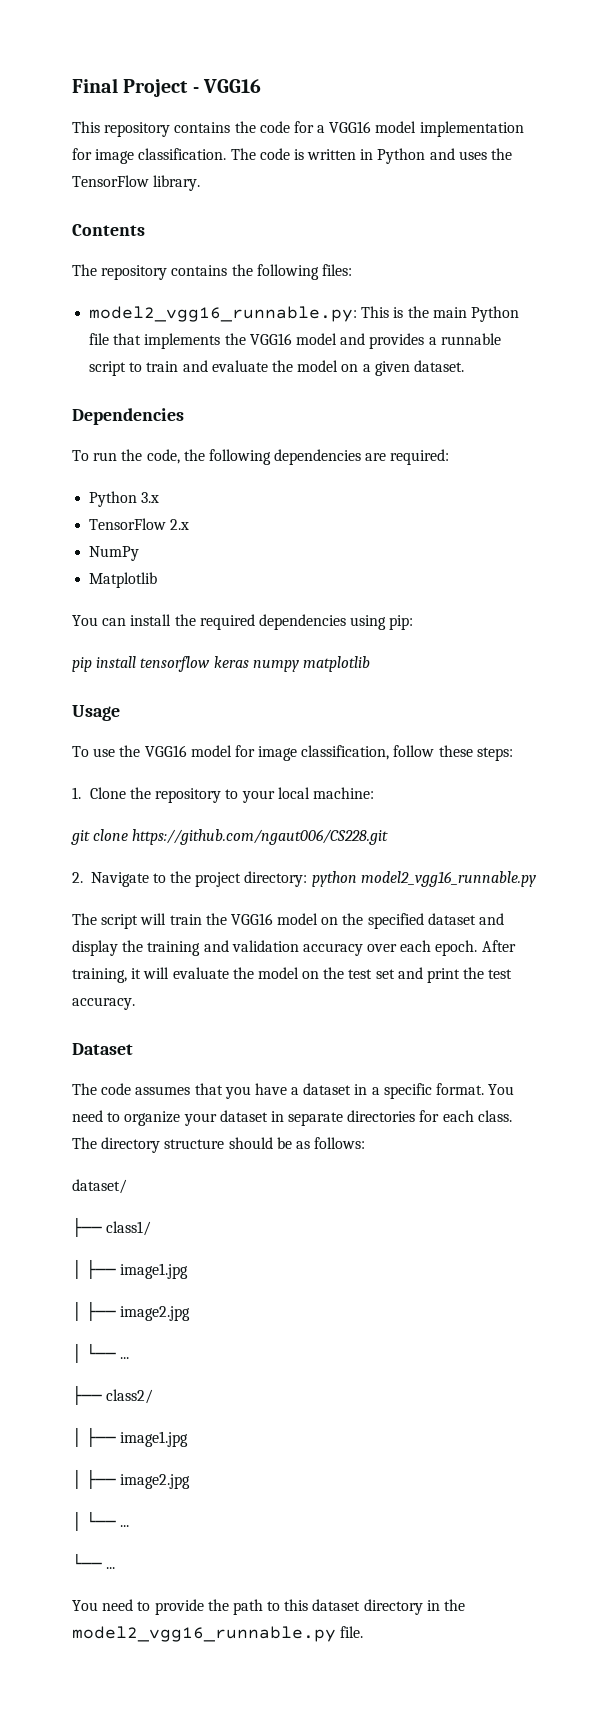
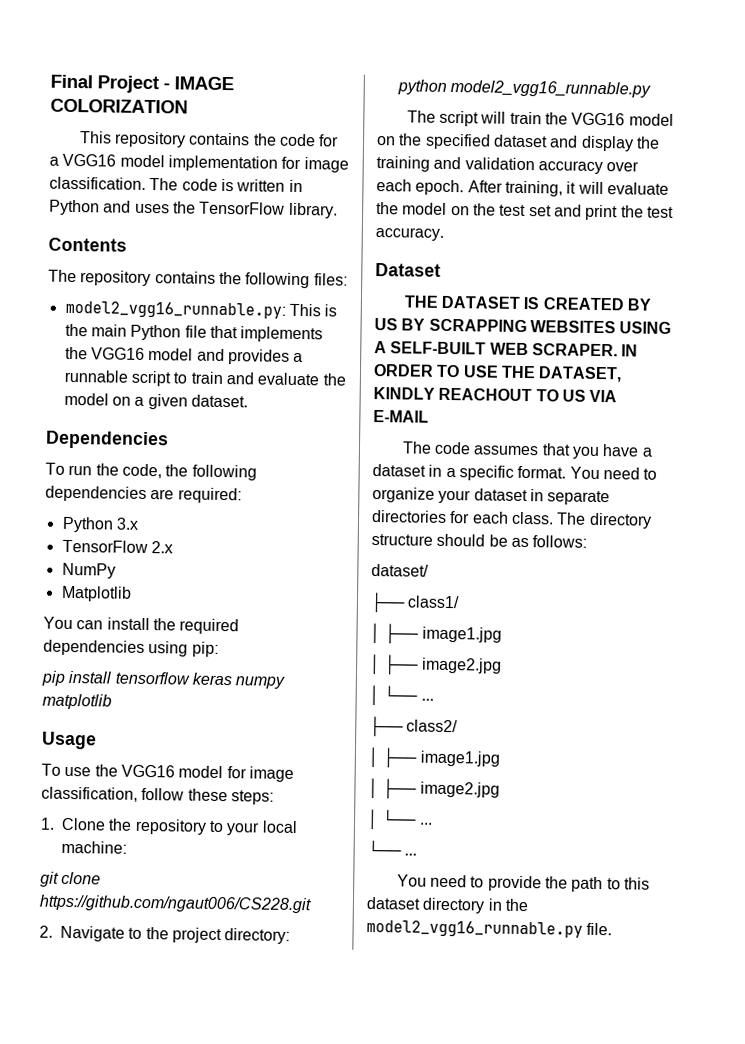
[202,79,261,93] VGG16 -> [174,76,234,91] [50,98,188,114] IMAGE COLORIZATION
(133, 1049) none -> [403,295,651,311] [374,318,672,334] [374,341,639,357] [373,364,623,383] [373,387,618,403] [373,410,429,423] // THE DATASET IS CREATED BY US BY SCRAPPING WEBSITES USING A SELF-BUILT WEB SCRAPER. IN ORDER TO USE THE DATASET, KINDLY REACHOUT TO US VIA E-MAIL

